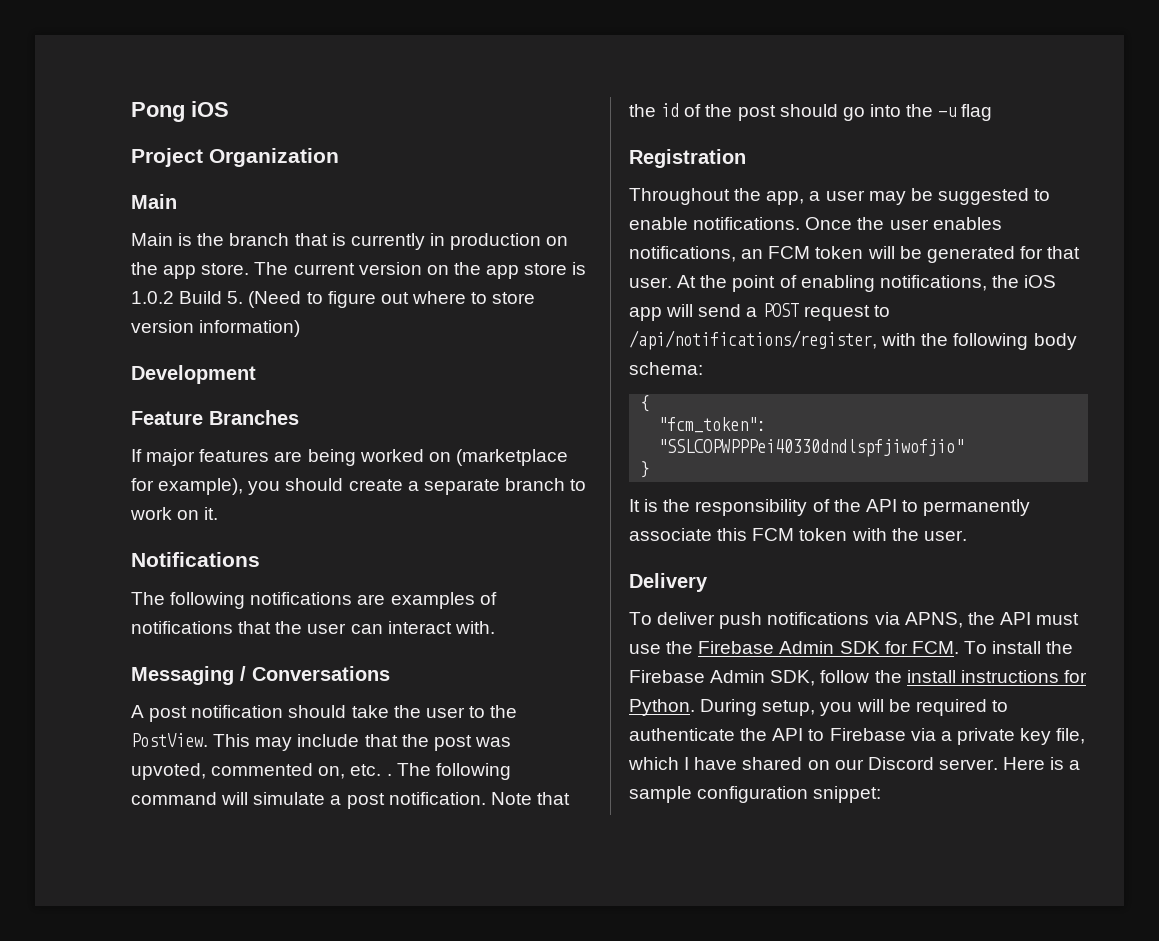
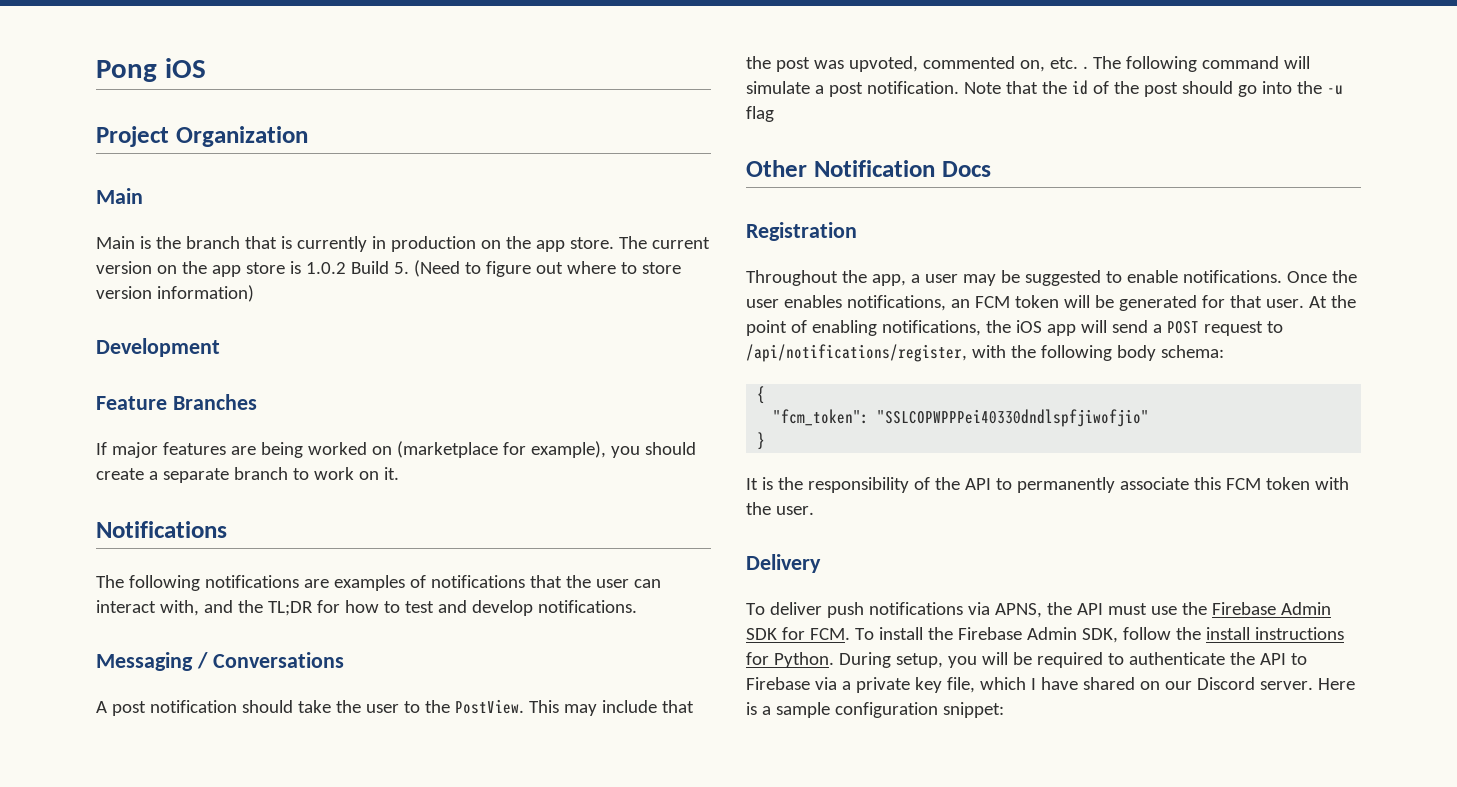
[454,621,495,634] with. -> [159,600,637,616] with, and the TL;DR for how to test and develop notifications.
(993, 112) none -> [746,160,991,177] // Other Notification Docs

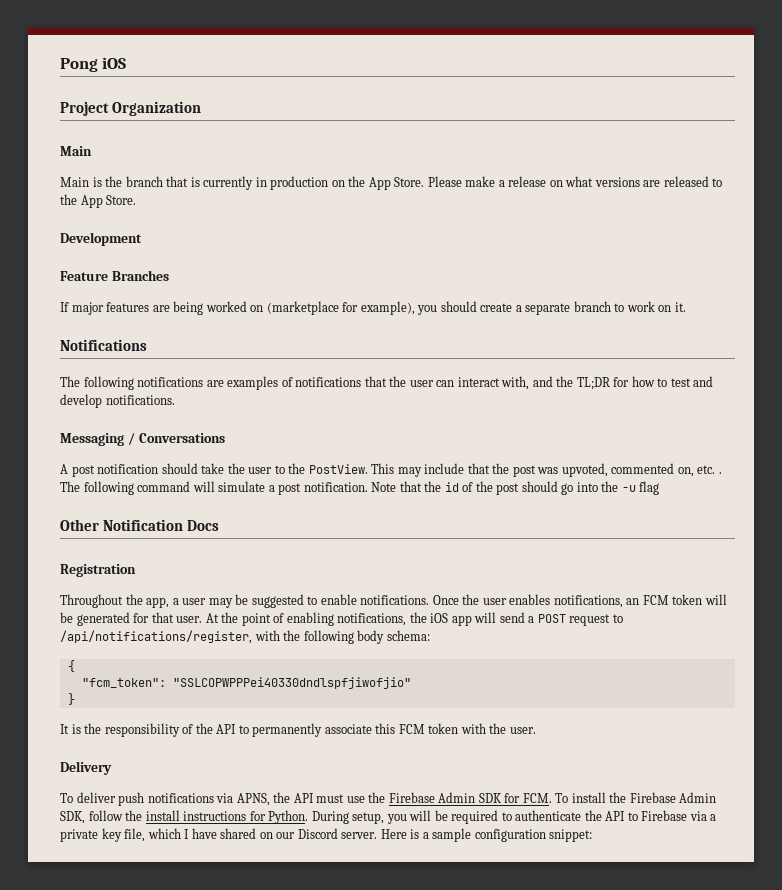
[535,236,710,252] [96,260,681,277] [96,285,254,302] app store. The current version on the app store is 1.0.2 Build 5. (Need to figure out where to store version information) -> [368,176,723,190] [60,194,137,208] App Store. Please make a release on what versions are released to the App Store.

